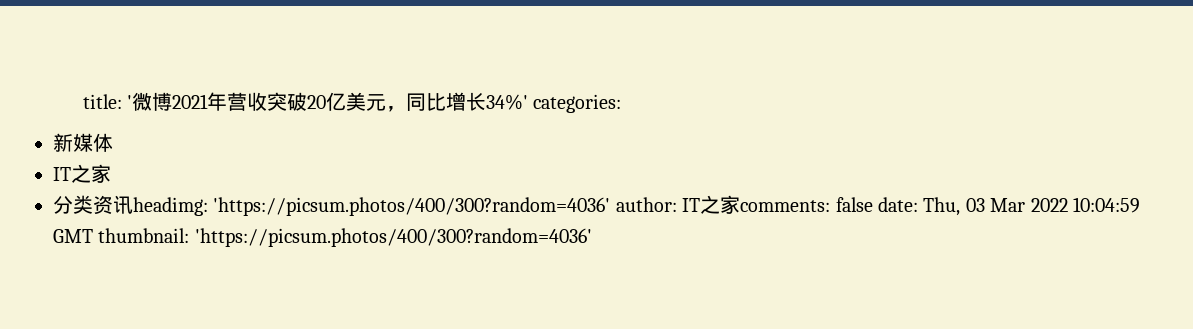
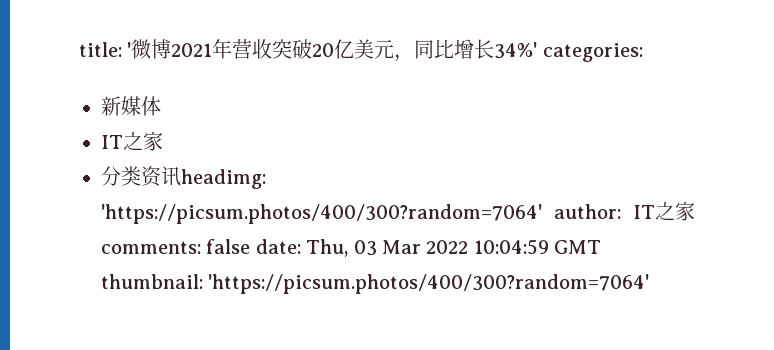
[213,197,611,216] 'https://picsum.photos/400/300?random=4036' -> [101,204,542,224] 'https://picsum.photos/400/300?random=7064'
[194,228,592,247] 'https://picsum.photos/400/300?random=4036' -> [208,274,650,294] 'https://picsum.photos/400/300?random=7064'

